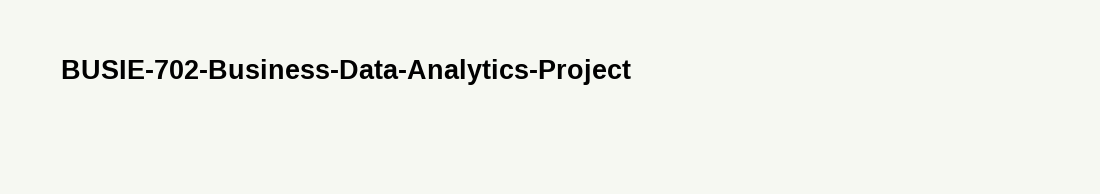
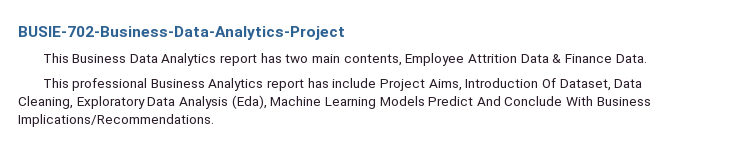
(631, 72) none -> [42,53,647,66] [42,78,643,91] [18,95,651,109] [18,114,214,127] // This Business Data Analytics report has two main contents, Employee Attrition Data & Finance Data. // This professional Business Analytics report has include Project Aims, Introduction Of Dataset, Data Cleaning, Exploratory Data Analysis (Eda), Machine Learning Models Predict And Conclude With Business Implications/Recommendations.

